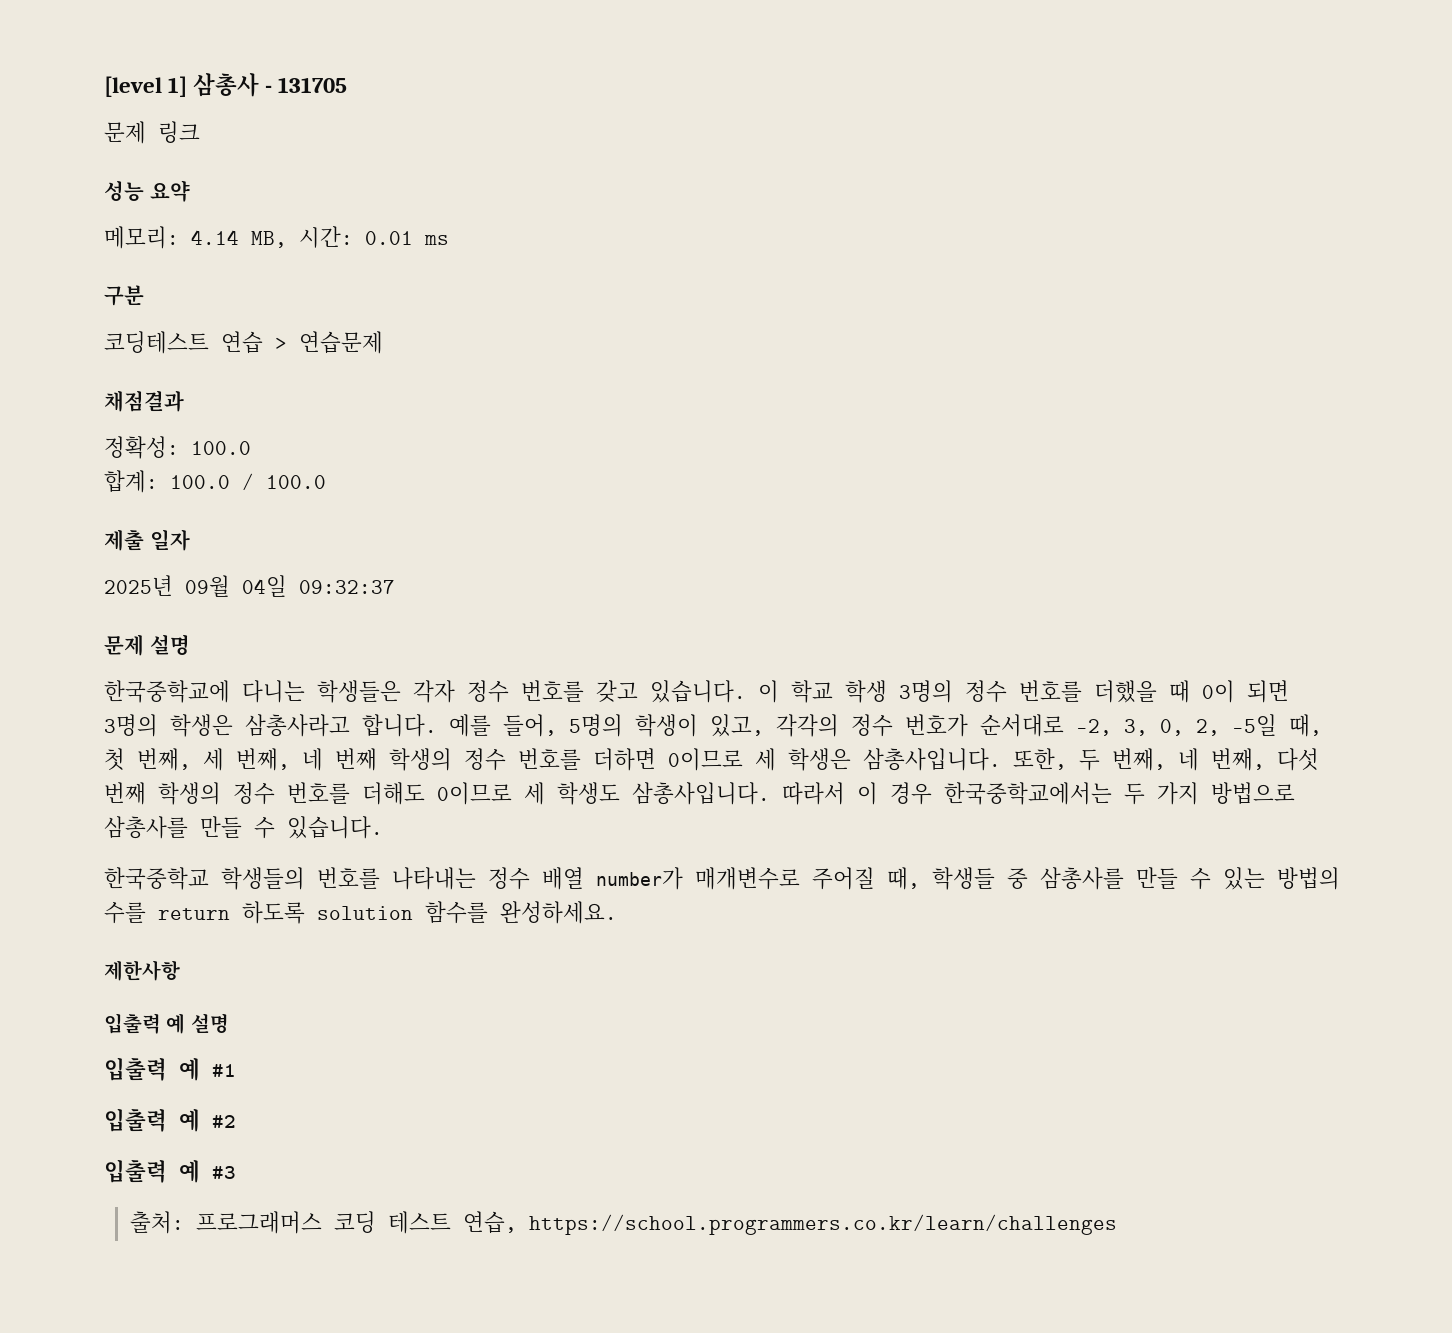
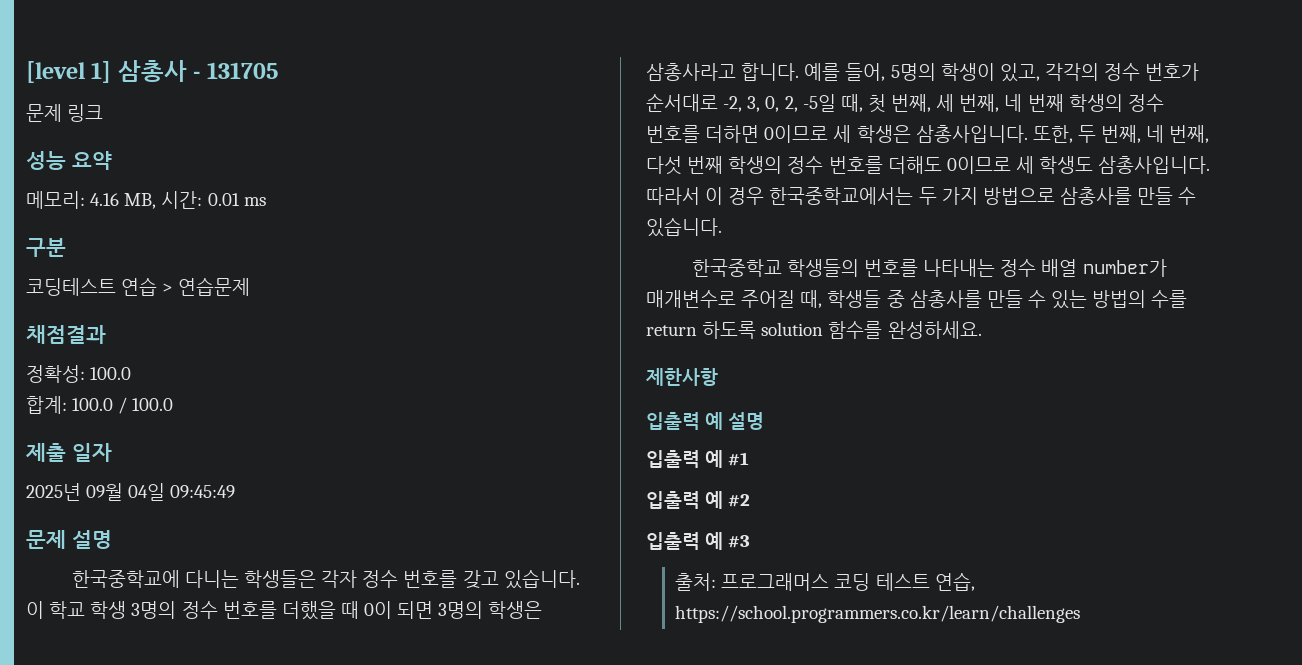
[191,230,239,245] 4.14 -> [90,193,120,206] 4.16
[299,580,395,594] 09:32:37 -> [170,485,236,498] 09:45:49

